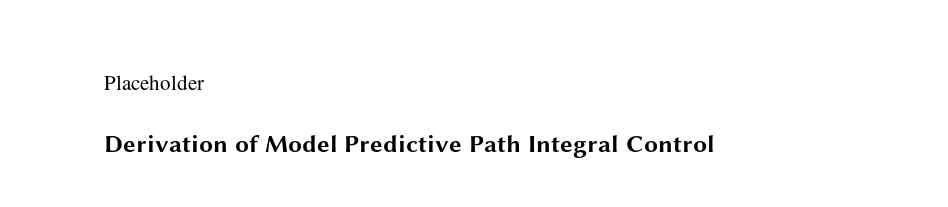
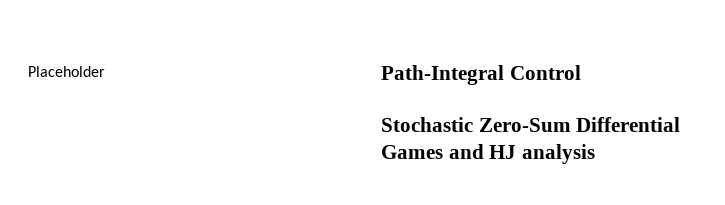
[104,135,715,158] Derivation of Model Predictive Path Integral Control -> [381,65,581,85] [381,117,681,132] [381,144,596,164] Path-Integral Control // Stochastic Zero-Sum Differential Games and HJ analysis

